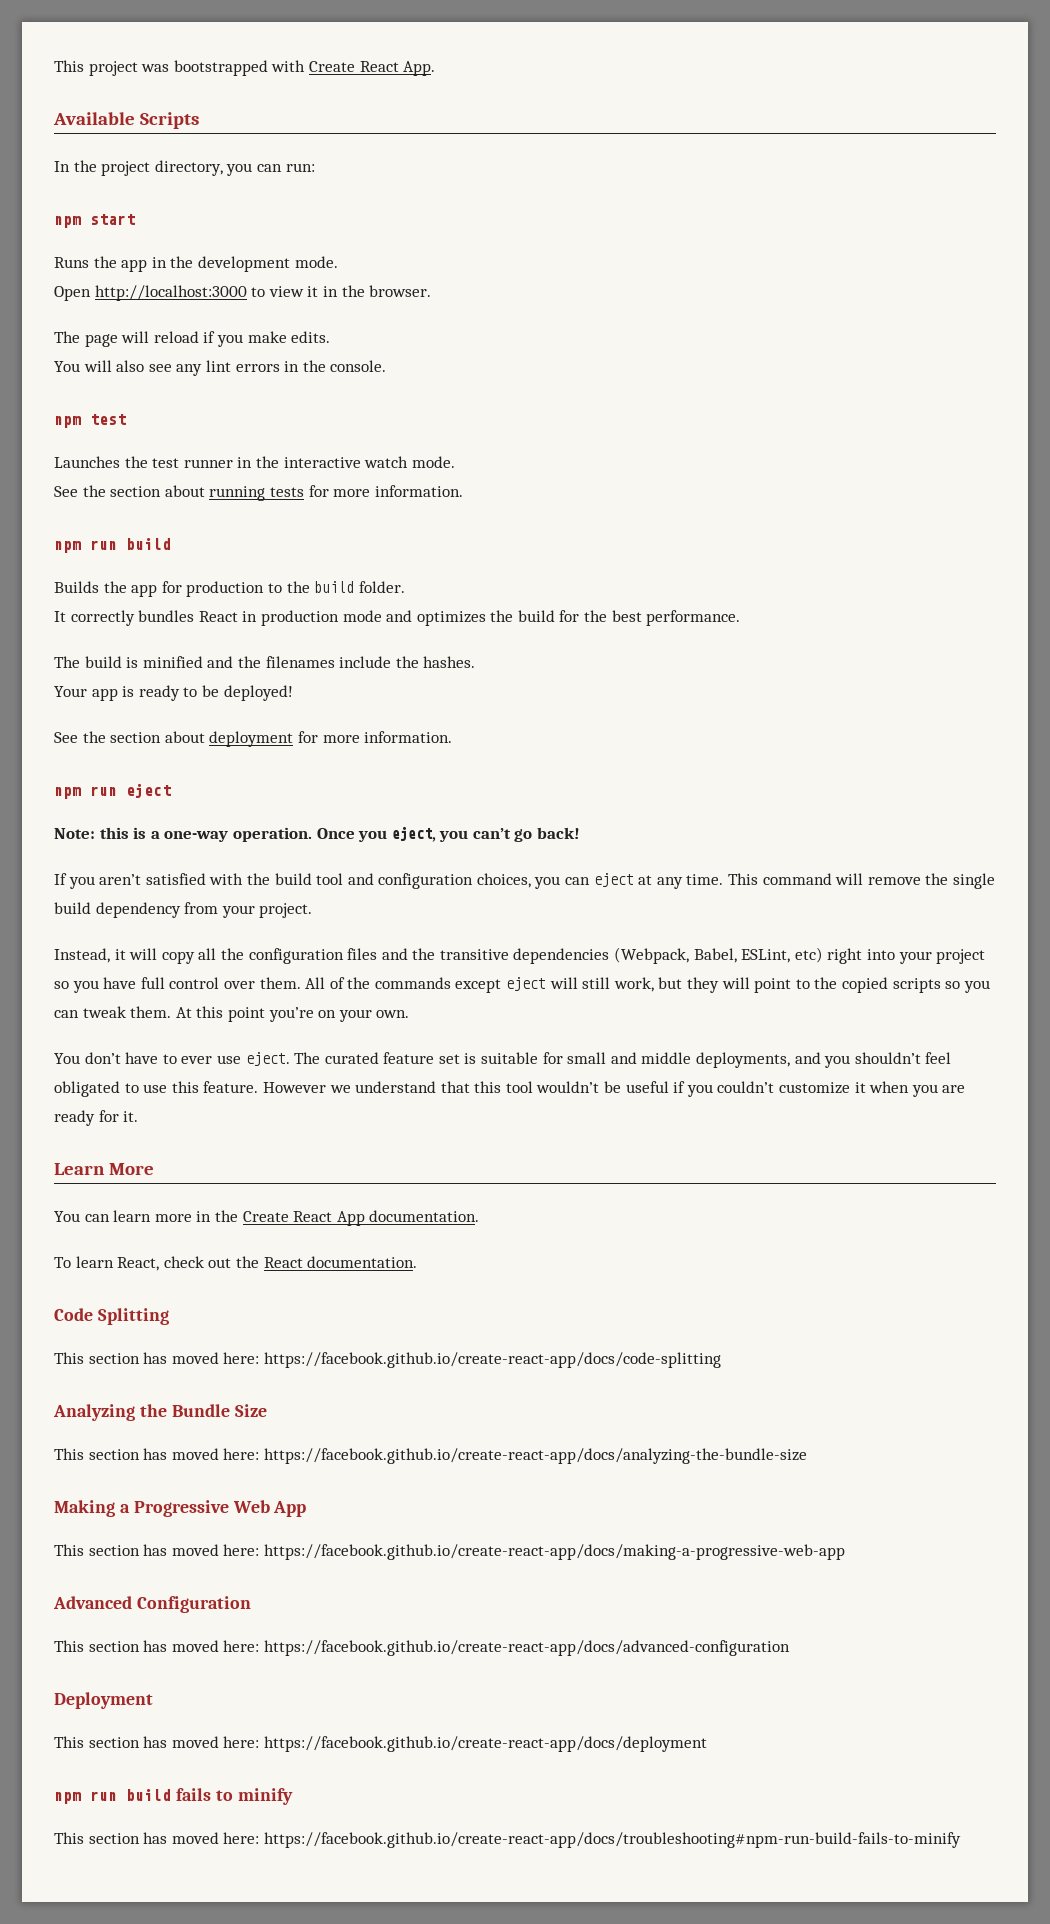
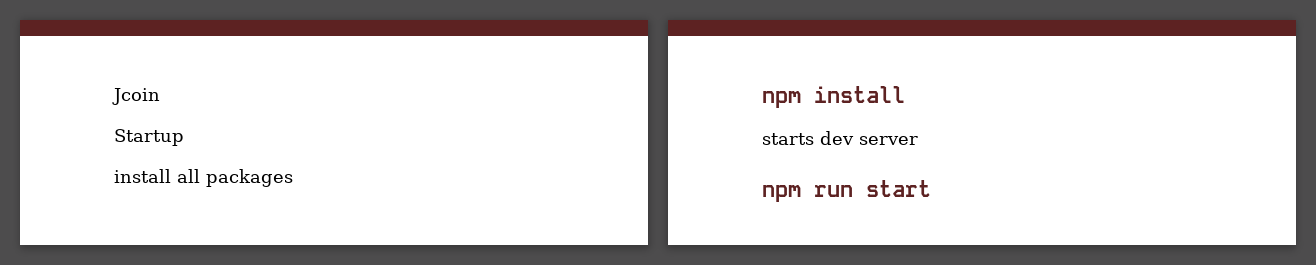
[54,60,436,76] [53,112,199,129] [54,160,315,176] [54,214,135,228] [54,256,338,272] [54,285,432,301] [54,331,331,347] [54,360,387,376] [54,414,126,428] [54,456,455,468] [54,485,463,501] [54,538,171,553] [54,581,405,597] [54,610,741,626] [54,656,476,668] [54,685,293,701] [54,731,453,747] [54,783,171,799] [54,826,581,842] [54,873,995,889] [54,902,313,918] [54,947,986,964] [54,977,990,993] [54,1006,410,1022] [54,1052,952,1068] [54,1081,966,1097] [54,1110,139,1126] [54,1163,154,1175] [54,1210,480,1226] [54,1256,418,1271] [54,1308,169,1325] [54,1352,721,1368] [53,1404,267,1421] [54,1448,807,1464] [54,1500,307,1517] [54,1544,845,1560] [53,1596,251,1613] [54,1640,790,1656] [54,1692,153,1709] [54,1736,707,1752] [54,1788,293,1805] [54,1832,961,1848] This project was bootstrapped with Create React App. // Available Scripts // In the project directory, you can run: // npm start // Runs the app in the development mode. // Open http://localhost:3000 to view it in the browser. // The page will reload if you make edits. // You will also see any lint errors in the console. // npm test // Launches the test runner in the interactive watch mode. // See the section about running tests for more information. // npm run build // Builds the app for production to the build folder. // It correctly bundles React in production mode and optimizes the build for the best performance. // The build is minified and the filenames include the hashes. // Your app is ready to be deployed! // See the section about deployment for more information. // npm run eject // Note: this is a one-way operation. Once you eject, you can’t go back! // If you aren’t satisfied with the build tool and configuration choices, you can eject at any time. This command will remove the single build dependency from your project. // Instead, it will copy all the configuration files and the transitive dependencies (Webpack, Babel, ESLint, etc) right into your project so you have full control over them. All of the commands except eject will still work, but they will point to the copied scripts so you can tweak them. At this point you’re on your own. // You don’t have to ever use eject. The curated feature set is suitable for small and middle deployments, and you shouldn’t feel obligated to use this feature. However we understand that this tool wouldn’t be useful if you couldn’t customize it when you are ready for it. // Learn More // You can learn more in the Create React App documentation. // To learn React, check out the React documentation. // Code Splitting // This section has moved here: https://facebook.github.io/create-react-app/docs/code-splitting // Analyzing the Bundle Size // This section has moved here: https://facebook.github.io/create-react-app/docs/analyzing-the-bundle-size // Making a Progressive Web App // This section has moved here: https://facebook.github.io/create-react-app/docs/making-a-progressive-web-app // Advanced Configuration // This section has moved here: https://facebook.github.io/create-react-app/docs/advanced-configuration // Deployment // This section has moved here: https://facebook.github.io/create-react-app/docs/deployment // npm run build fails to minify // This section has moved here: https://facebook.github.io/create-react-app/docs/troubleshooting#npm-run-build-fails-to-minify -> [112,88,160,105] [114,129,184,146] [114,169,293,187] [762,86,905,108] [762,131,918,145] [762,180,931,202] Jcoin // Startup // install all packages // npm install // starts dev server // npm run start

